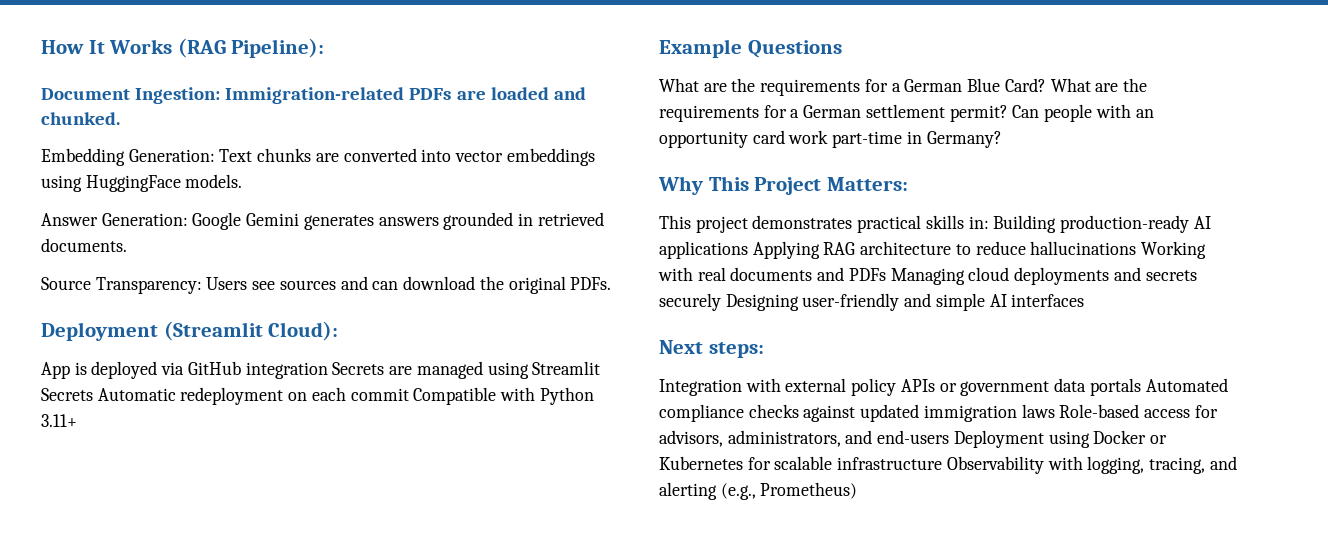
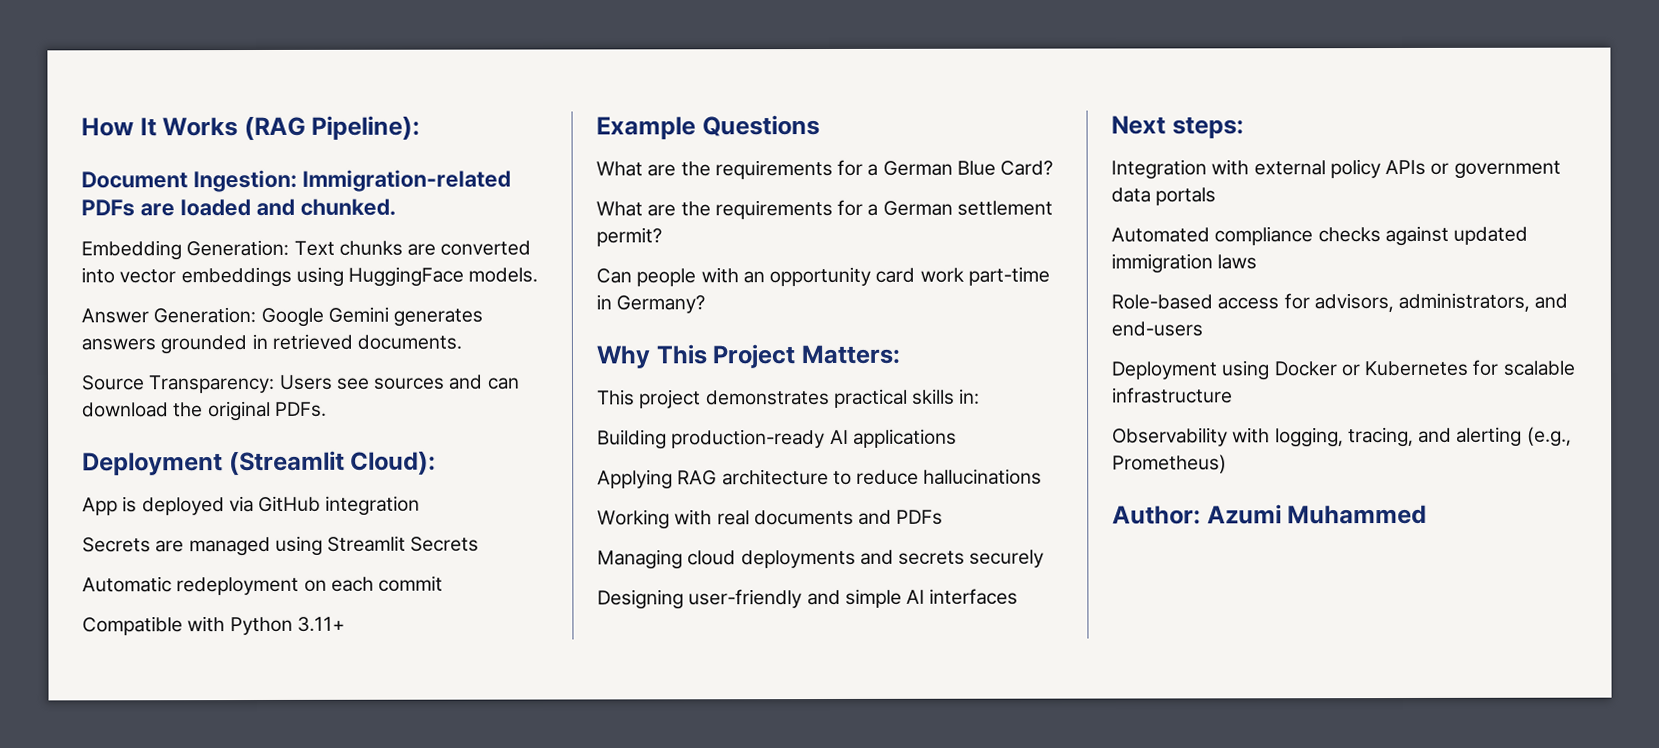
(328, 370) none -> (421, 505) //
(93, 394) none -> (480, 544) //
(409, 394) none -> (444, 583) //
(1046, 85) none -> (1054, 168) //
(1008, 113) none -> (662, 237) //
(989, 222) none -> (981, 396) //
(748, 250) none -> (957, 438) //
(1137, 248) none -> (1043, 476) //
(886, 274) none -> (944, 517) //
(721, 302) none -> (1045, 558) //
(1141, 387) none -> (1217, 196) //
(1055, 411) none -> (1258, 262) //
(950, 437) none -> (1203, 329) //
(943, 463) none -> (1233, 395) //
(858, 490) none -> [1112,504,1428,525] // Author: Azumi Muhammed

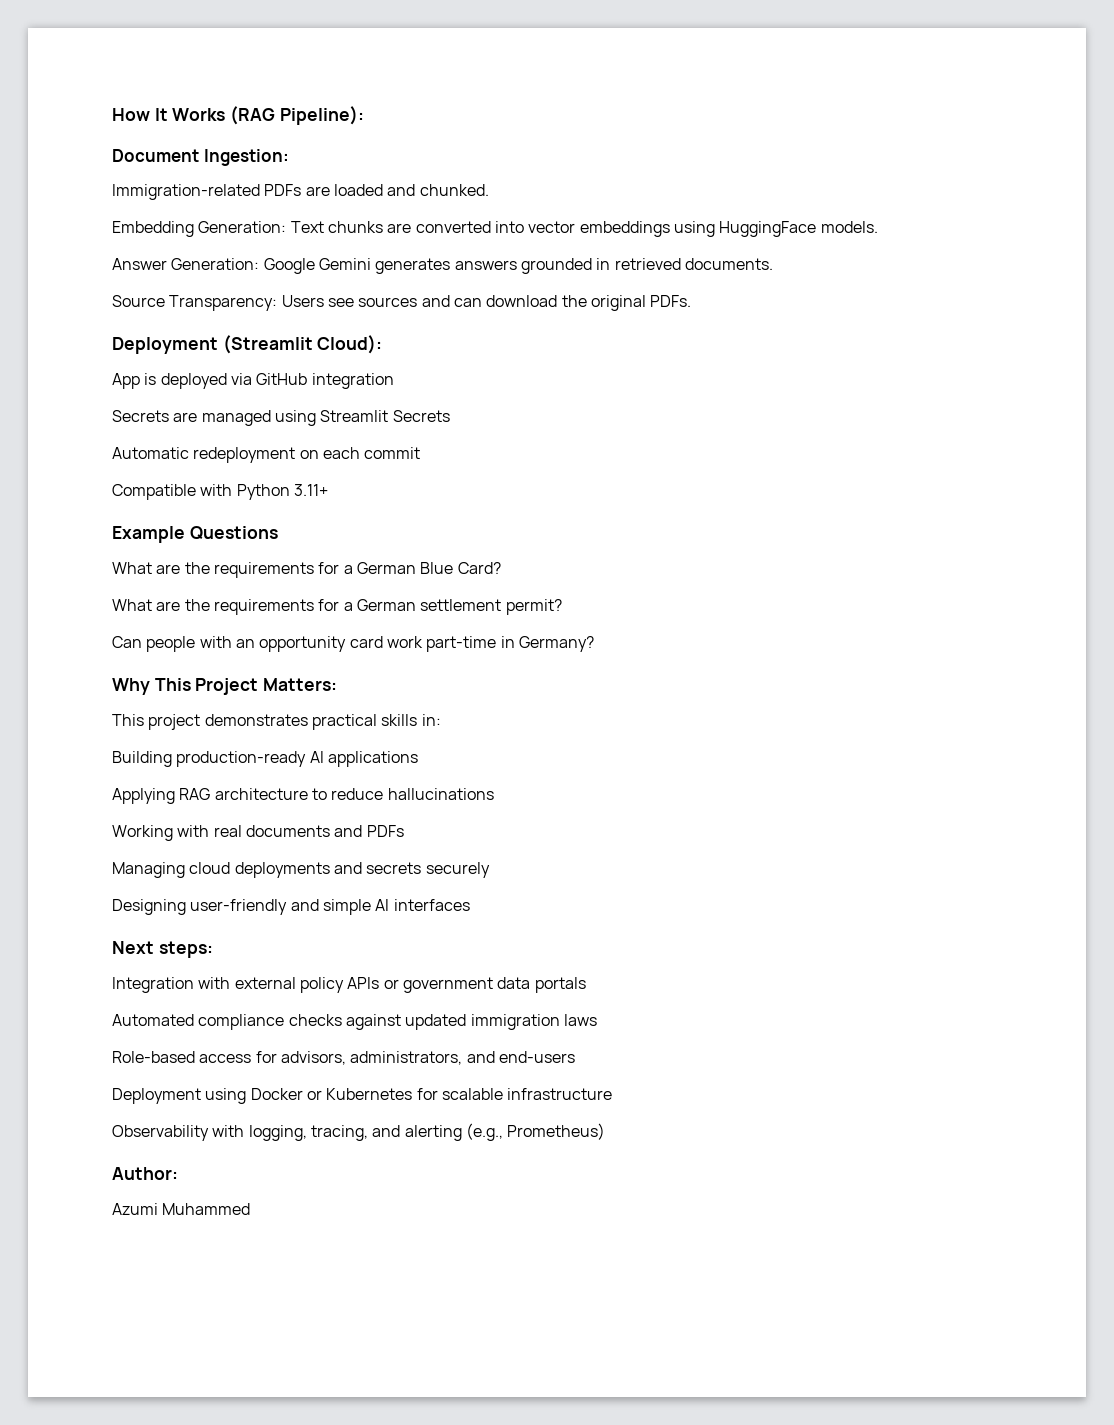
(297, 181) none -> (289, 157) //
(1201, 515) none -> (178, 1173) //

